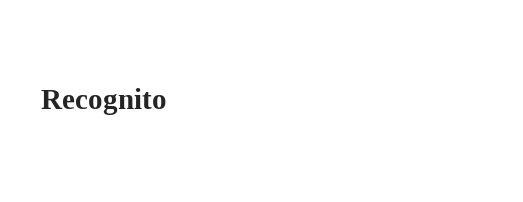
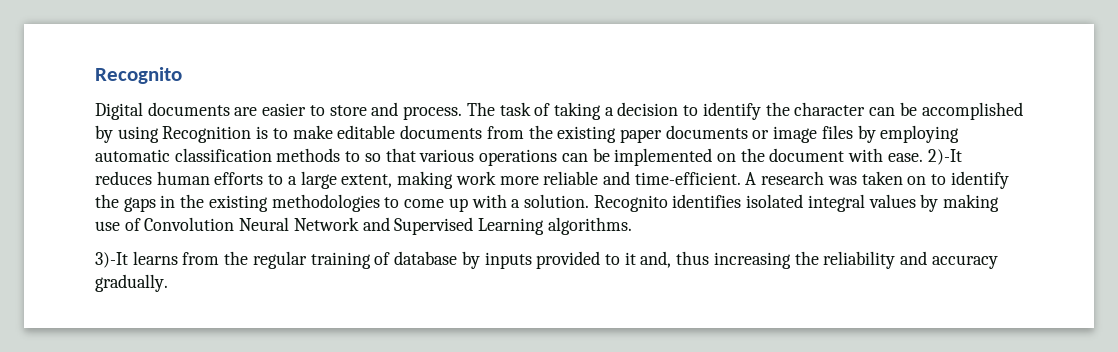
[41,88,167,115] Recognito -> [95,67,182,84] [95,102,1023,120] [95,125,960,143] [95,148,962,166] [95,171,1009,189] [95,194,1000,212] [95,217,632,235] [95,251,998,269] [95,274,168,292] Recognito // Digital documents are easier to store and process. The task of taking a decision to identify the character can be accomplished by using Recognition is to make editable documents from the existing paper documents or image files by employing automatic classification methods to so that various operations can be implemented on the document with ease. 2)-It reduces human efforts to a large extent, making work more reliable and time-efficient. A research was taken on to identify the gaps in the existing methodologies to come up with a solution. Recognito identifies isolated integral values by making use of Convolution Neural Network and Supervised Learning algorithms. // 3)-It learns from the regular training of database by inputs provided to it and, thus increasing the reliability and accuracy gradually.

